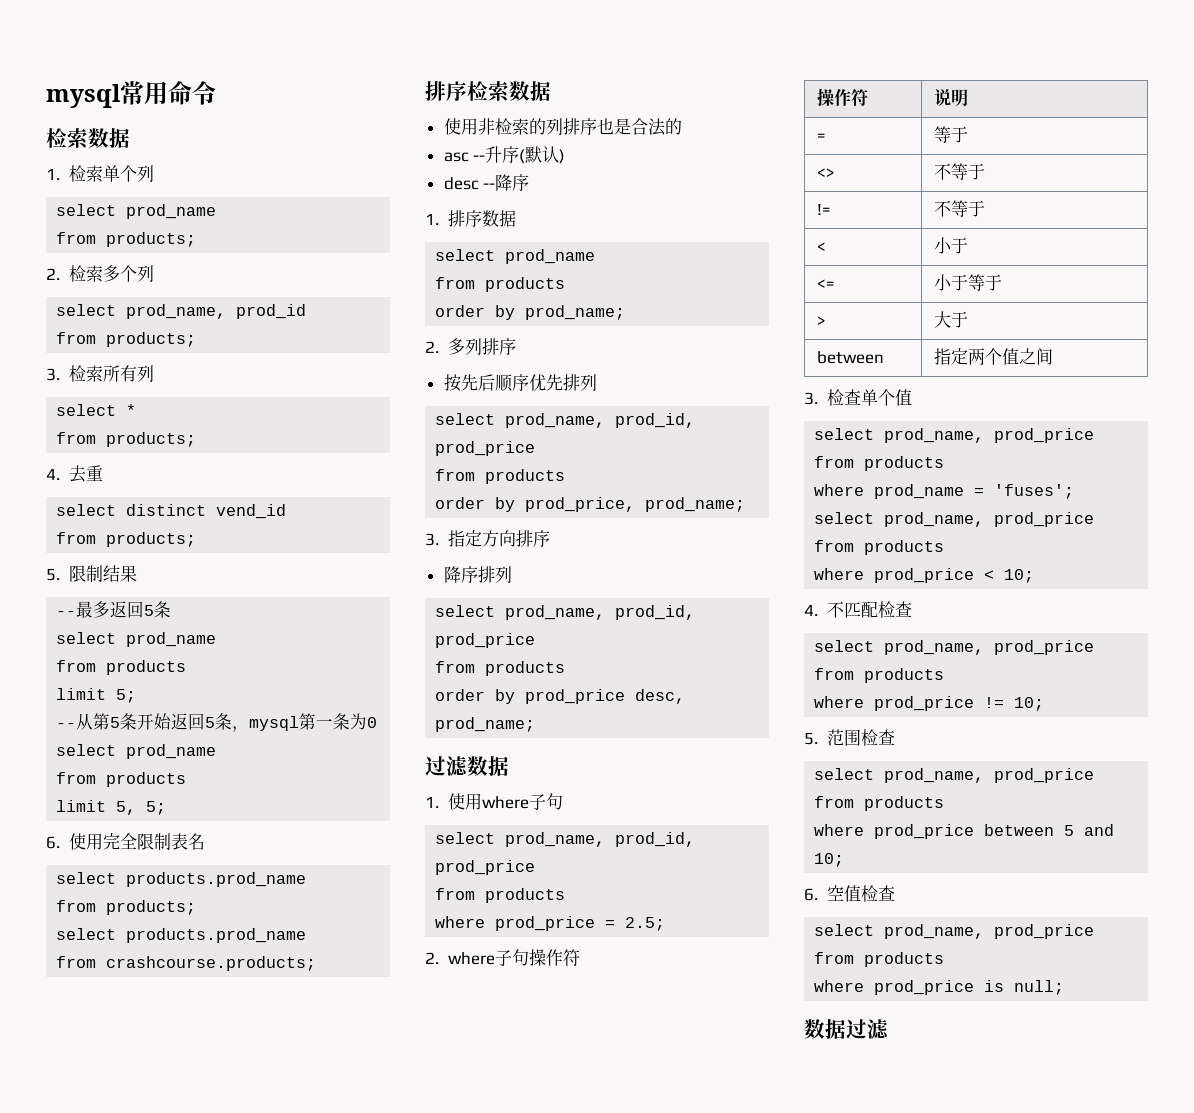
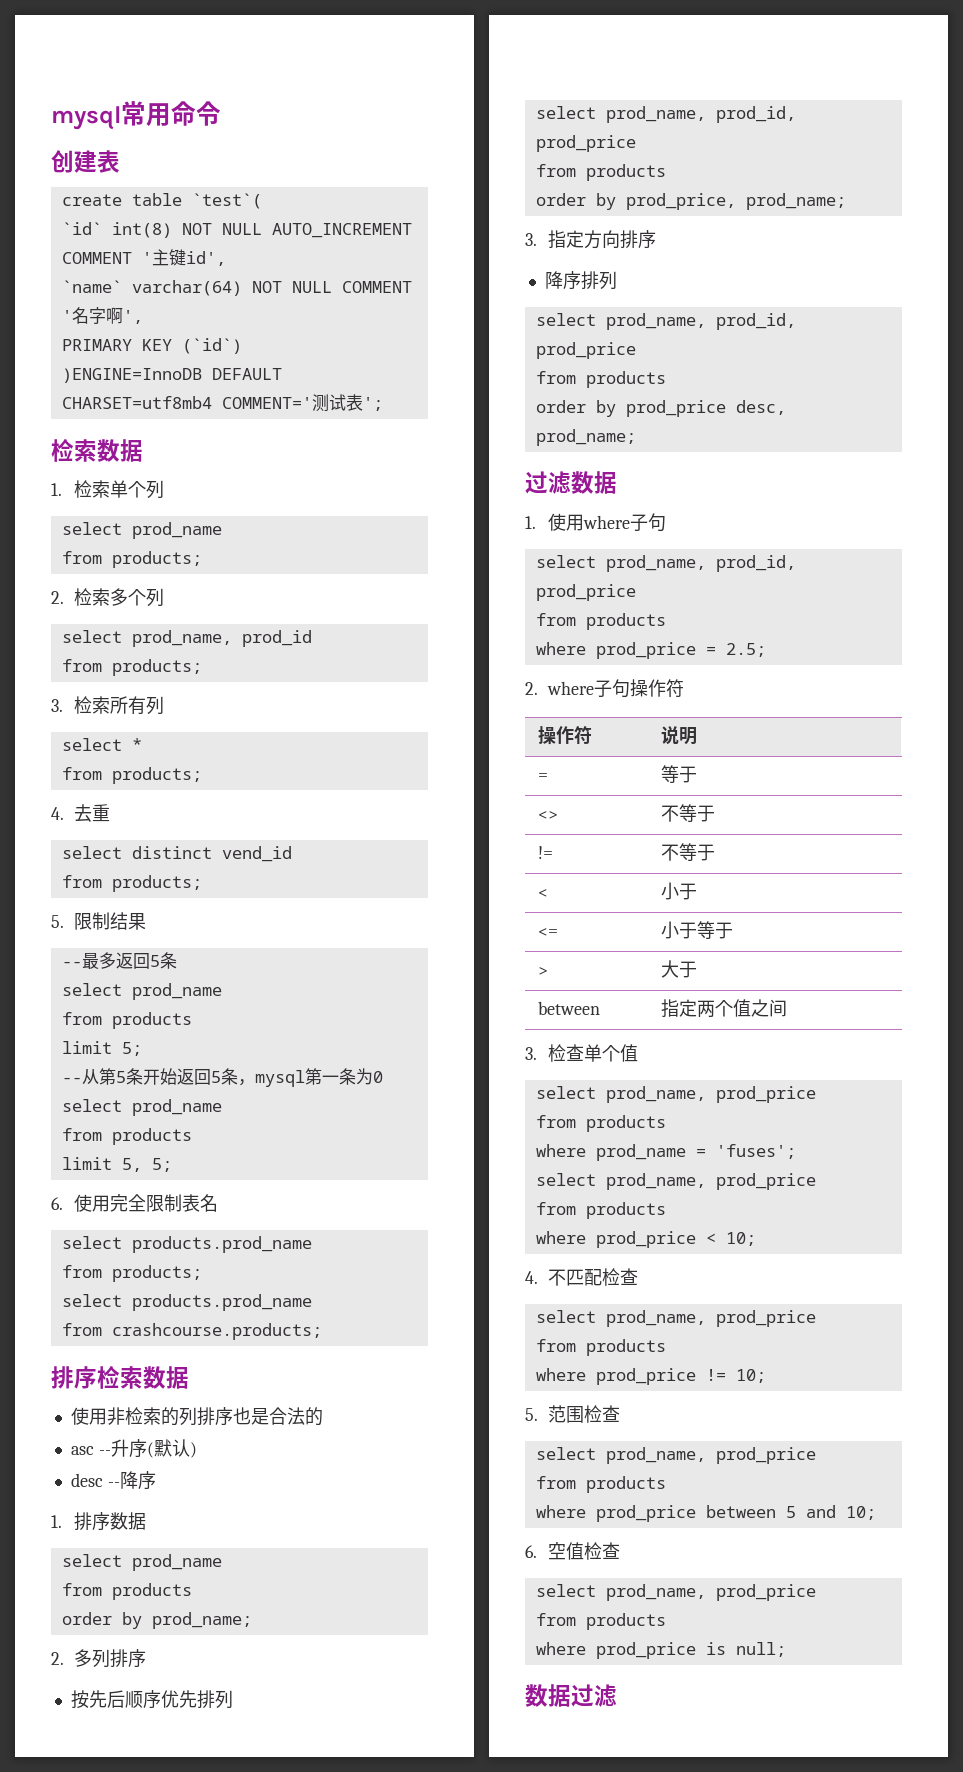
(216, 93) none -> [51,150,120,173] [61,193,262,209] [61,222,412,238] [61,249,226,266] [61,280,412,296] [61,307,143,324] [61,338,242,354] [61,368,282,383] [61,394,383,412] // 创建表 // create table `test`( // `id` int(8) NOT NULL AUTO_INCREMENT COMMENT '主键id', // `name` varchar(64) NOT NULL COMMENT '名字啊', // PRIMARY KEY (`id`) // )ENGINE=InnoDB DEFAULT CHARSET=utf8mb4 COMMENT='测试表';

